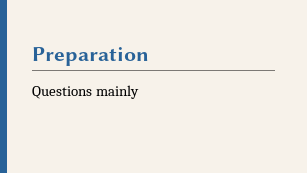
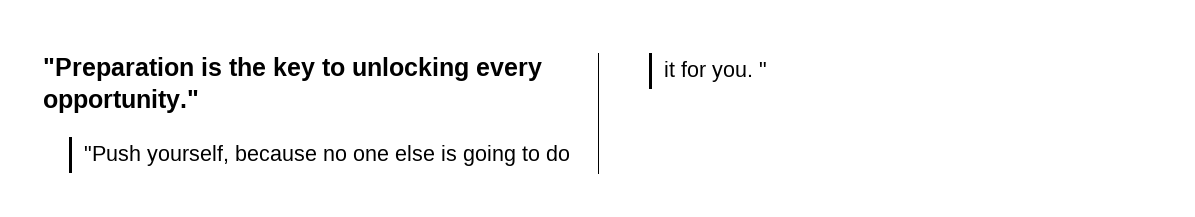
[32,47,149,66] [32,85,139,99] Preparation // Questions mainly -> [43,57,542,81] [43,89,199,113] [84,145,571,166] [664,61,768,82] "Preparation is the key to unlocking every opportunity." // "Push yourself, because no one else is going to do it for you. "

